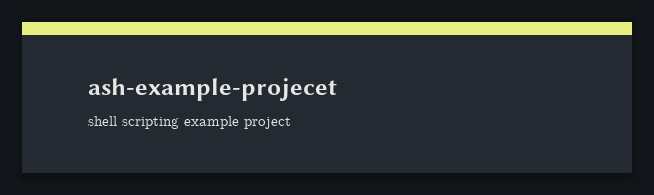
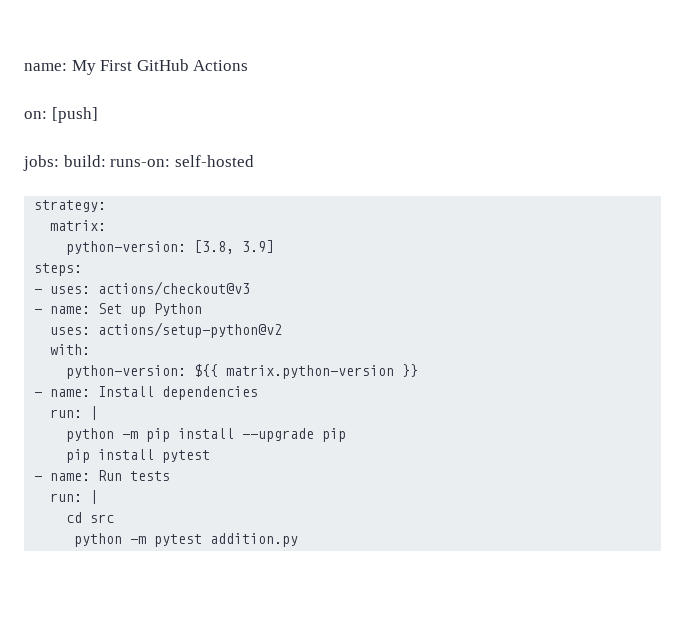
[88,78,337,101] [88,116,291,129] ash-example-projecet // shell scripting example project -> [24,59,249,75] [24,107,98,123] [23,155,254,171] [34,200,107,212] [50,220,107,231] [66,240,275,255] [34,263,83,276] [34,281,251,296] [34,303,203,317] [50,322,283,338] [50,344,91,355] [66,364,419,379] [34,386,259,400] [50,406,99,420] [66,428,347,442] [66,449,211,463] [34,470,171,481] [50,490,99,504] [66,512,115,523] [74,533,299,547] name: My First GitHub Actions // on: [push] // jobs: build: runs-on: self-hosted // strategy: // matrix: // python-version: [3.8, 3.9] // steps: // - uses: actions/checkout@v3 // - name: Set up Python // uses: actions/setup-python@v2 // with: // python-version: ${{ matrix.python-version }} // - name: Install dependencies // run: | // python -m pip install --upgrade pip // pip install pytest // - name: Run tests // run: | // cd src // python -m pytest addition.py

